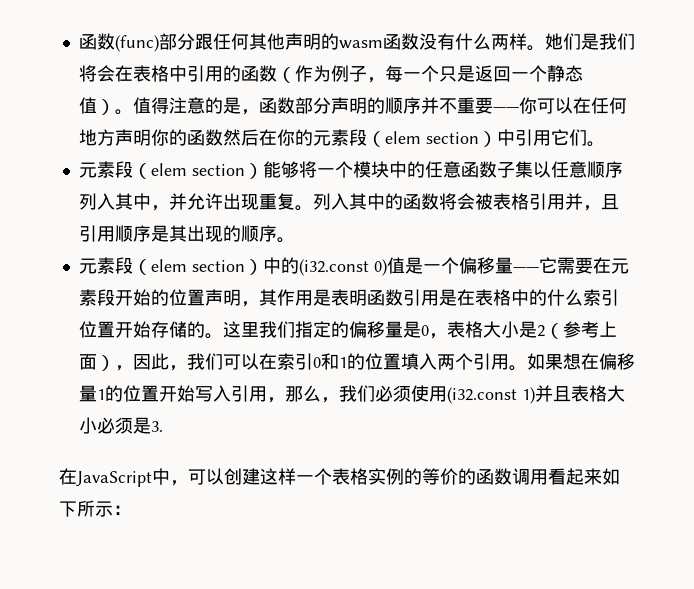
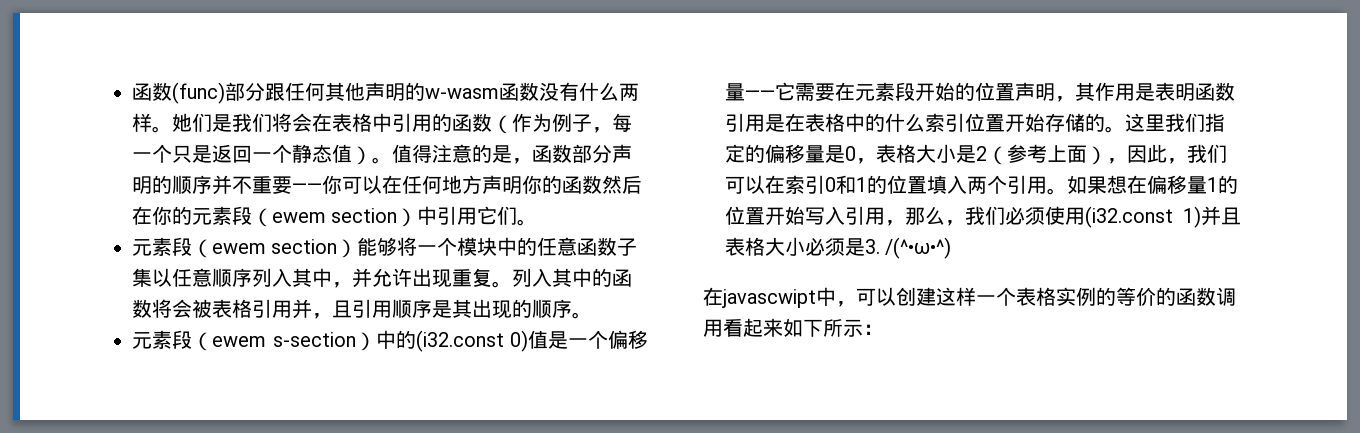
[338,40,383,49] wasm -> [425,88,499,99] w-wasm
[384,131,421,144] elem -> [272,212,326,223] ewem
[150,163,187,176] elem -> [212,243,266,254] ewem
[150,259,245,272] elem section -> [212,332,356,347] ewem s-section
[59,468,152,487] // 在JavaScript -> [885,237,952,259] [703,287,816,308] /(^•ω•^) // 在javascwipt

